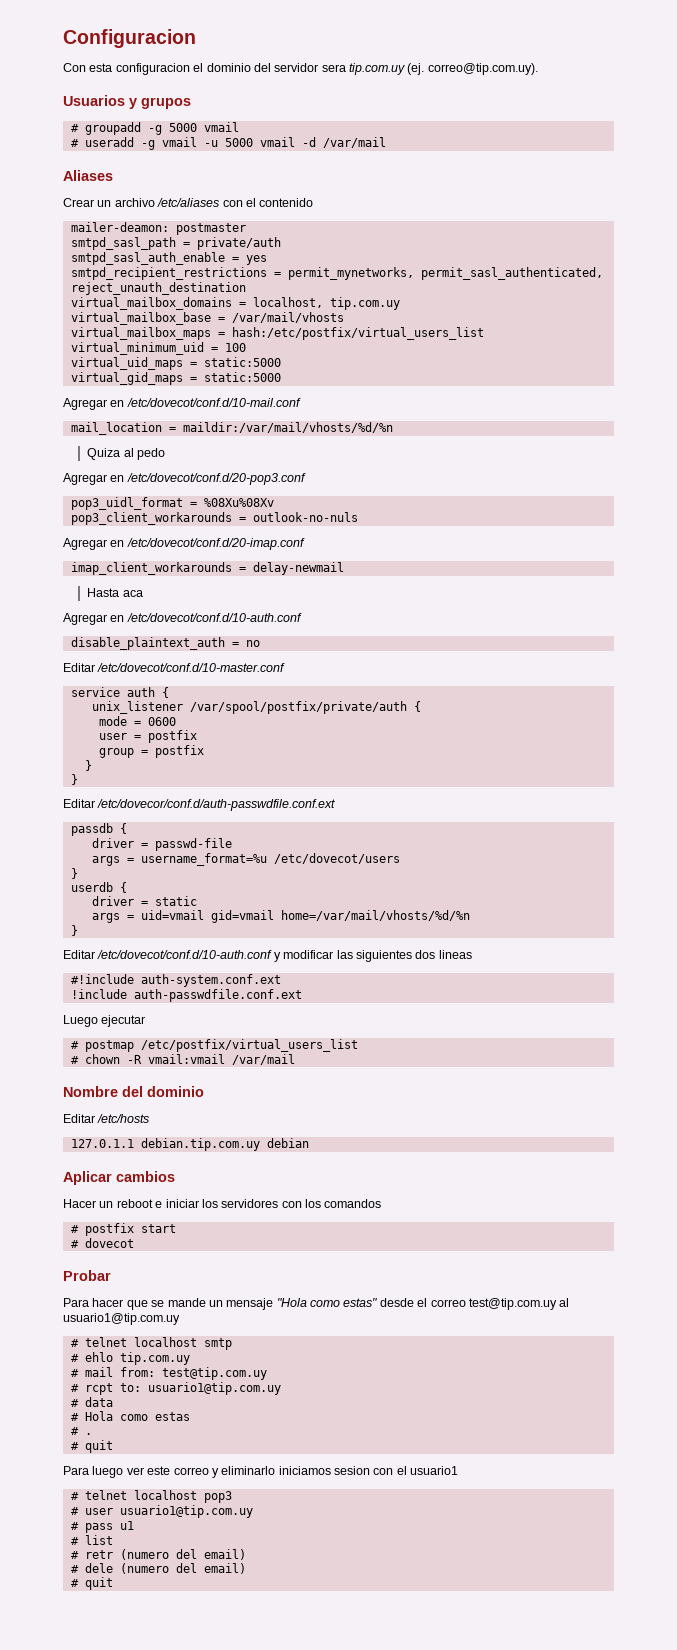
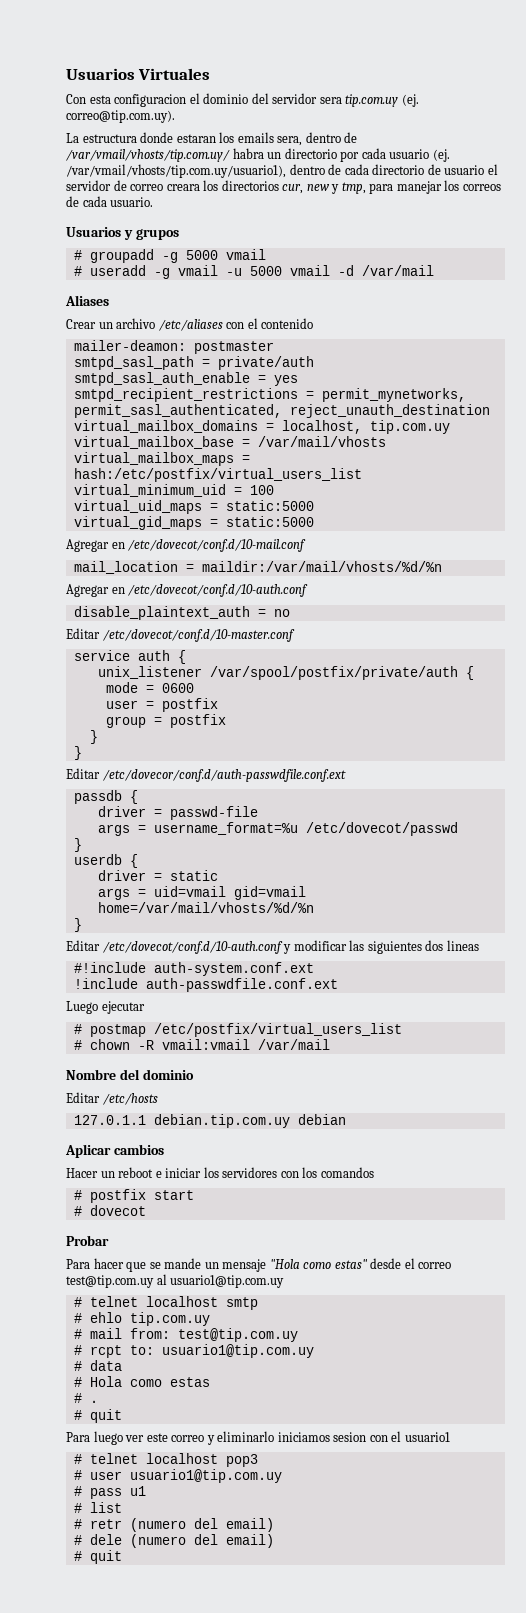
[63,29,196,48] Configuracion -> [66,68,211,80] Usuarios Virtuales
(538, 69) none -> [66,132,358,146] [66,148,450,162] [66,164,498,178] [66,180,501,194] [66,196,154,207] // La estructura donde estaran los emails sera, dentro de /var/vmail/vhosts/tip.com.uy/ habra un directorio por cada usuario (ej. /var/vmail/vhosts/tip.com.uy/usuario1), dentro de cada directorio de usuario el servidor de correo creara los directorios cur, new y tmp, para manejar los correos de cada usuario.
[87,448,165,460] [63,473,306,485] [70,497,274,510] [70,512,358,525] [63,538,305,550] [70,562,344,575] [87,588,143,597] // Quiza al pedo // Agregar en /etc/dovecot/conf.d/20-pop3.conf // pop3_uidl_format = %08Xu%08Xv // pop3_client_workarounds = outlook-no-nuls // Agregar en /etc/dovecot/conf.d/20-imap.conf // imap_client_workarounds = delay-newmail // Hasta aca -> (442, 566) none
[273,853,400,864] /etc/dovecot/users -> [305,822,458,836] /etc/dovecot/passwd

